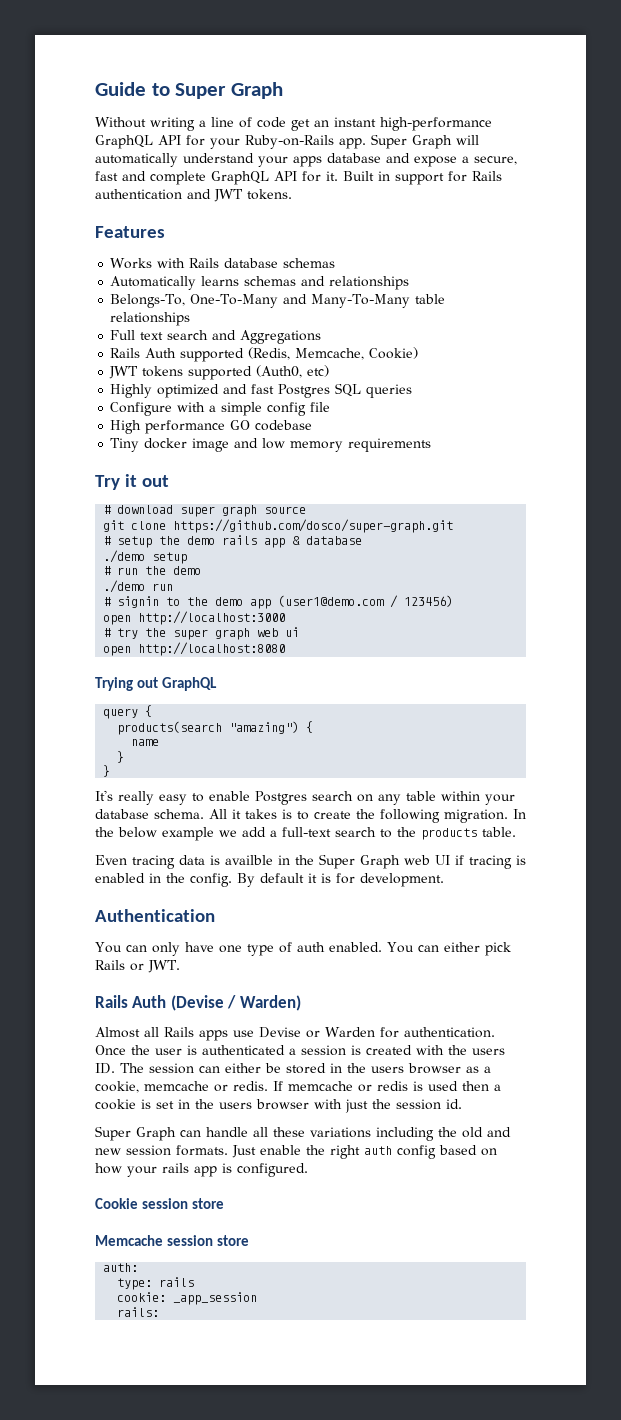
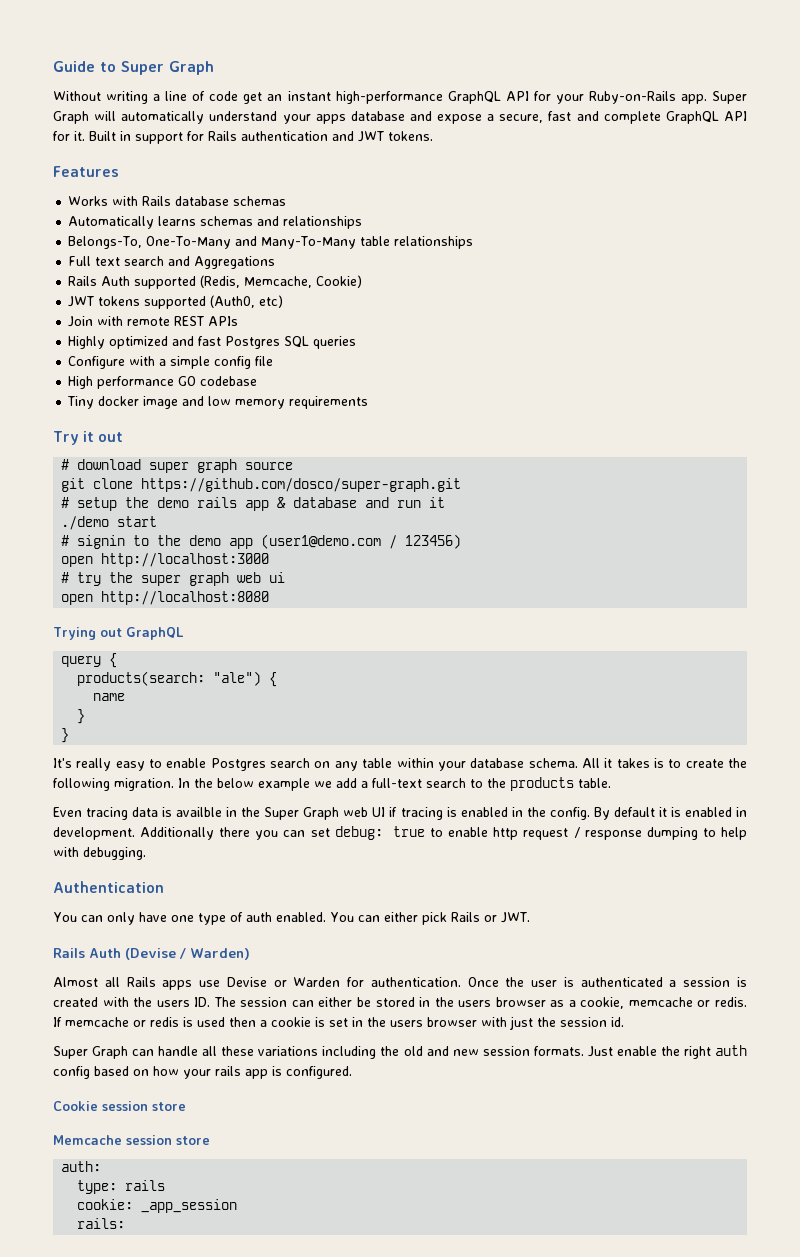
(330, 371) none -> [68,316,239,327] // Join with remote REST APIs
[103,550,188,564] [103,566,202,575] [103,580,174,593] // ./demo setup // # run the demo // ./demo run -> [365,497,446,508] [61,516,158,530] and run it // ./demo start
[117,721,300,735] products(search "amazing") -> [77,671,262,686] products(search: "ale")
[336,873,355,884] for -> [684,807,748,817] enabled in
(444, 880) none -> [140,826,748,840] [53,847,146,860] Additionally there you can set debug: true to enable http request / response dumping to help with debugging.

